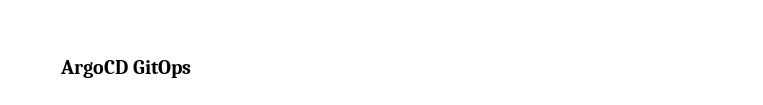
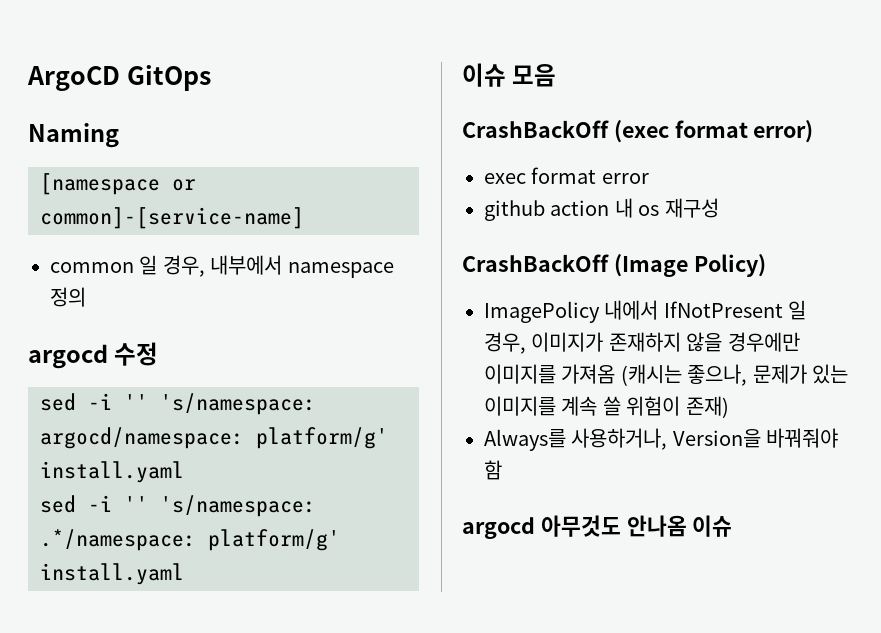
(192, 69) none -> [28,123,119,148] [40,173,196,195] [40,207,304,229] [50,255,394,278] [50,287,86,307] [28,342,159,369] [40,393,316,415] [40,427,388,449] [40,461,184,483] [40,495,316,517] [40,529,340,551] [40,563,184,585] [462,63,557,87] [462,120,814,143] [484,167,649,184] [484,198,719,221] [462,254,766,277] [484,300,807,323] [484,332,800,354] [484,364,848,386] [484,396,729,418] [484,428,839,451] [484,460,502,480] [462,515,733,539] // Naming // [namespace or common]-[service-name] // common 일 경우, 내부에서 namespace 정의 // argocd 수정 // sed -i '' 's/namespace: argocd/namespace: platform/g' install.yaml // sed -i '' 's/namespace: .*/namespace: platform/g' install.yaml // 이슈 모음 // CrashBackOff (exec format error) // exec format error // github action 내 os 재구성 // CrashBackOff (Image Policy) // ImagePolicy 내에서 IfNotPresent 일 경우, 이미지가 존재하지 않을 경우에만 이미지를 가져옴 (캐시는 좋으나, 문제가 있는 이미지를 계속 쓸 위험이 존재) // Always를 사용하거나, Version을 바꿔줘야 함 // argocd 아무것도 안나옴 이슈

